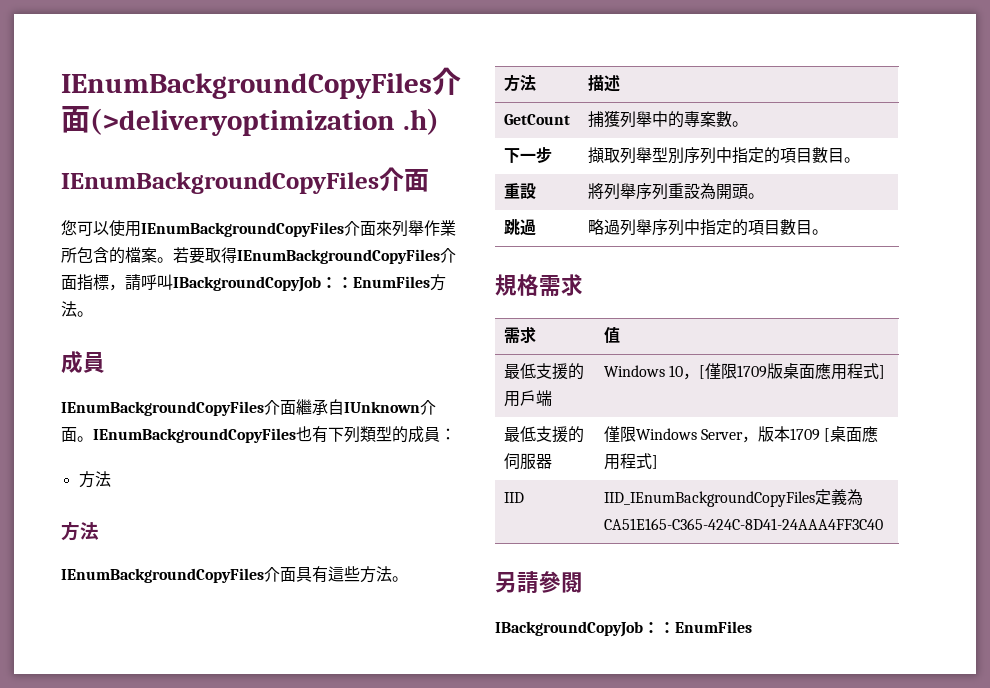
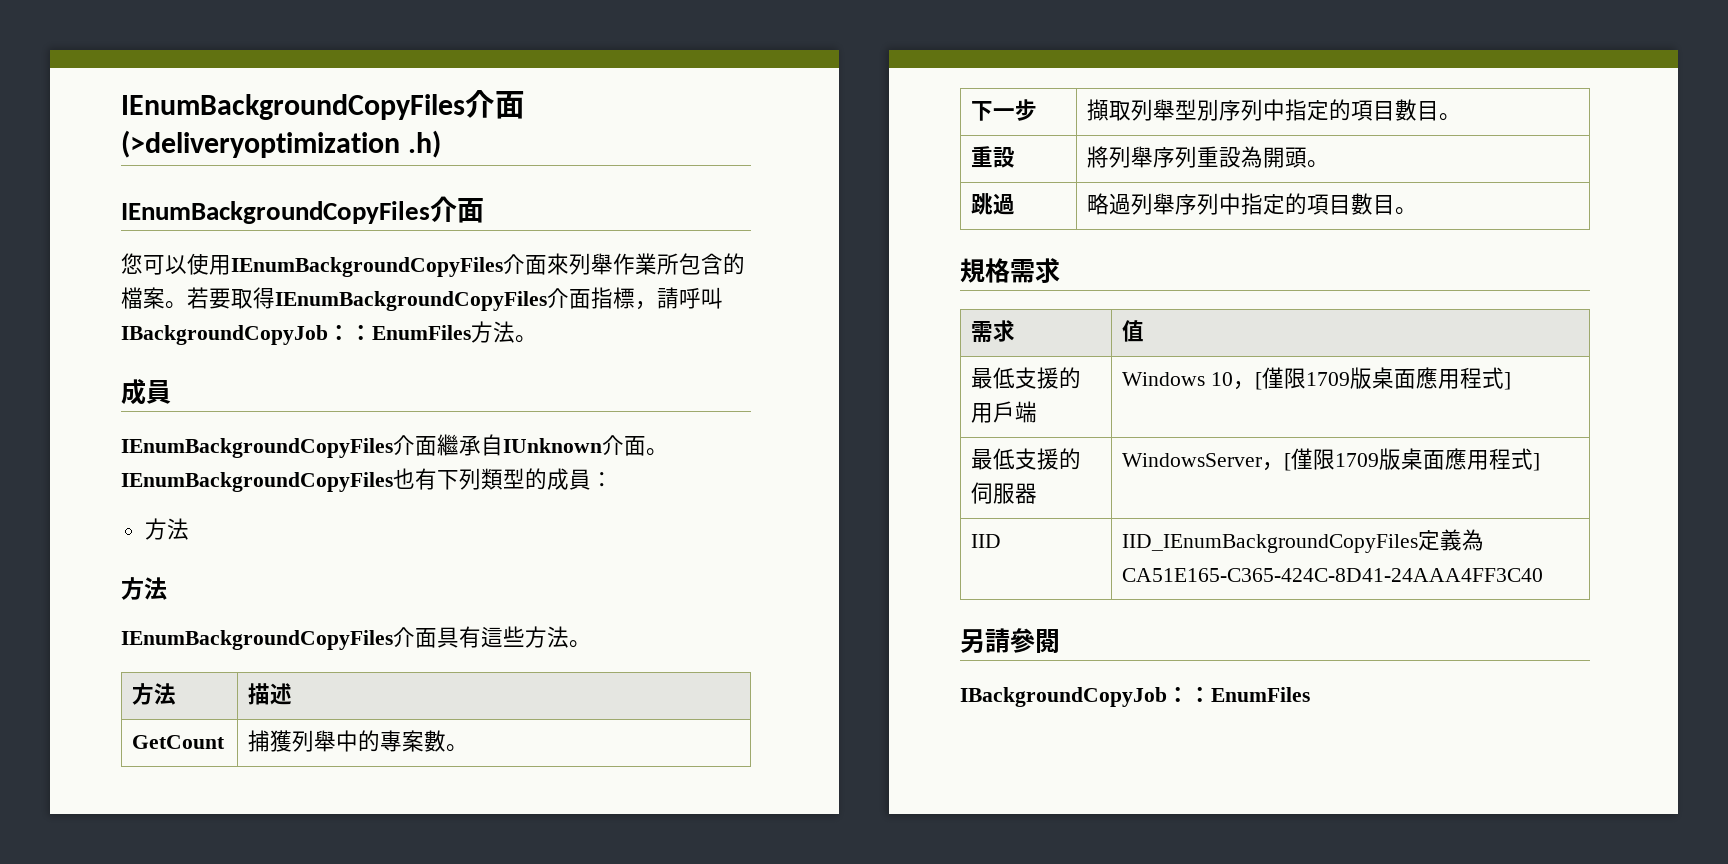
[603,426,831,443] 僅限Windows Server，版本1709 [ -> [1122,448,1402,471] WindowsServer，[僅限1709版

